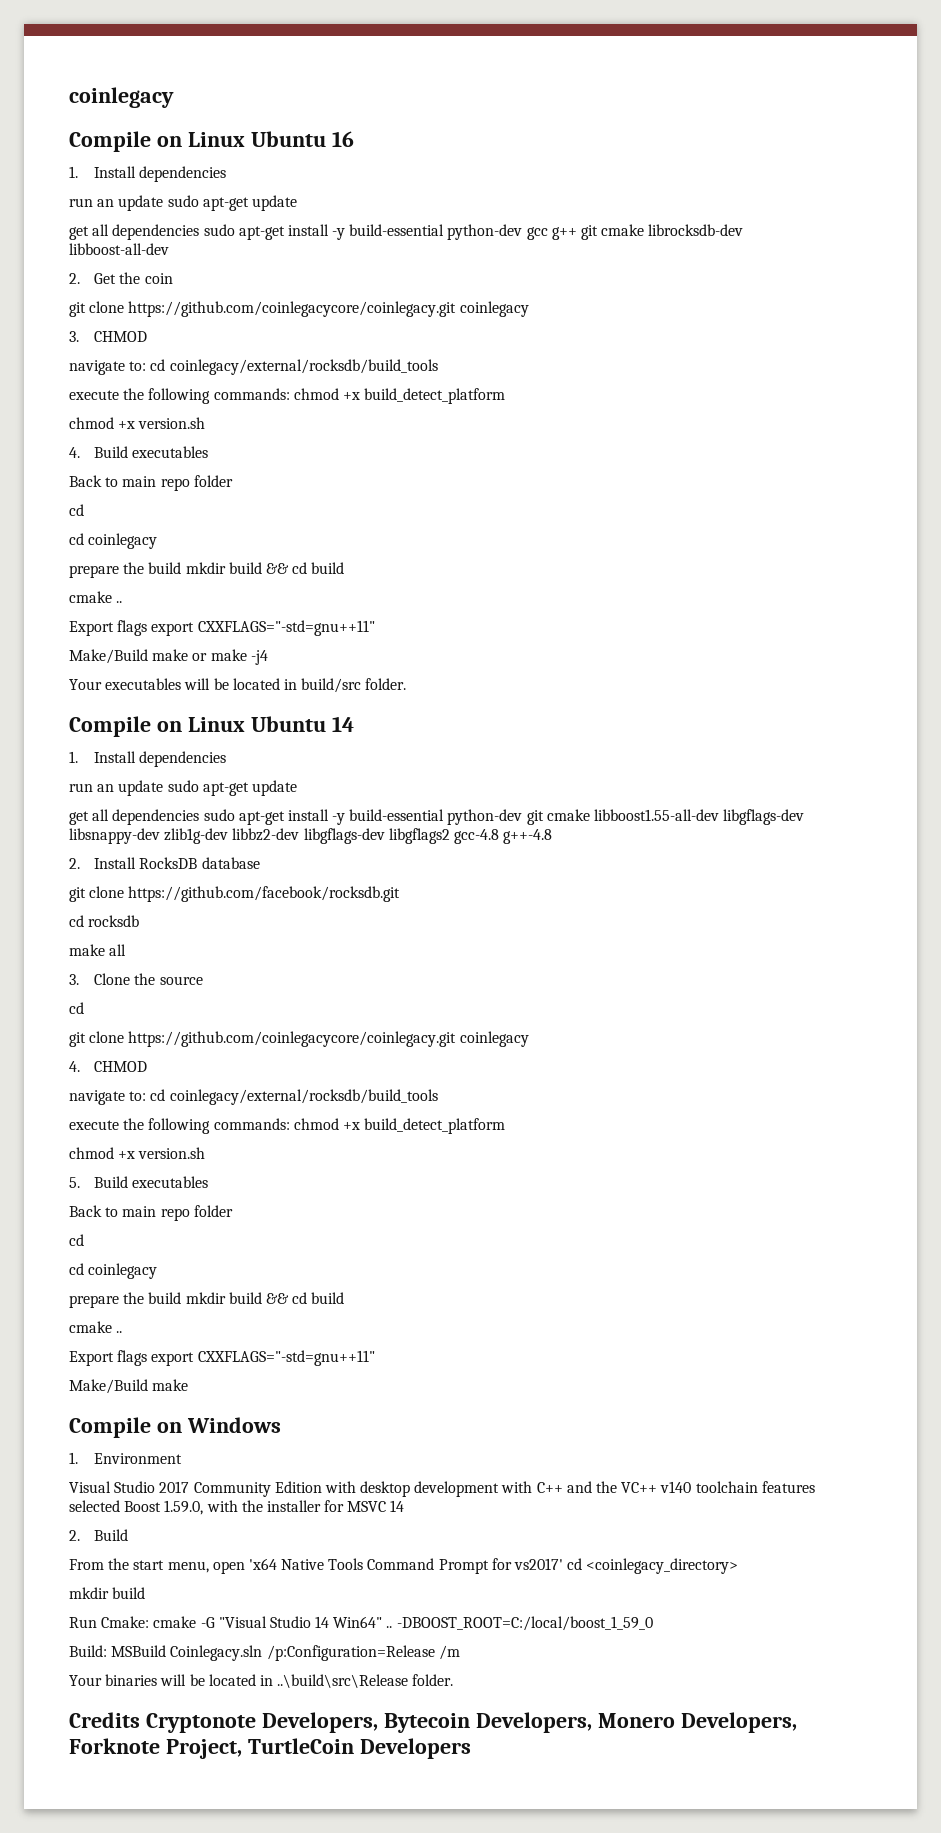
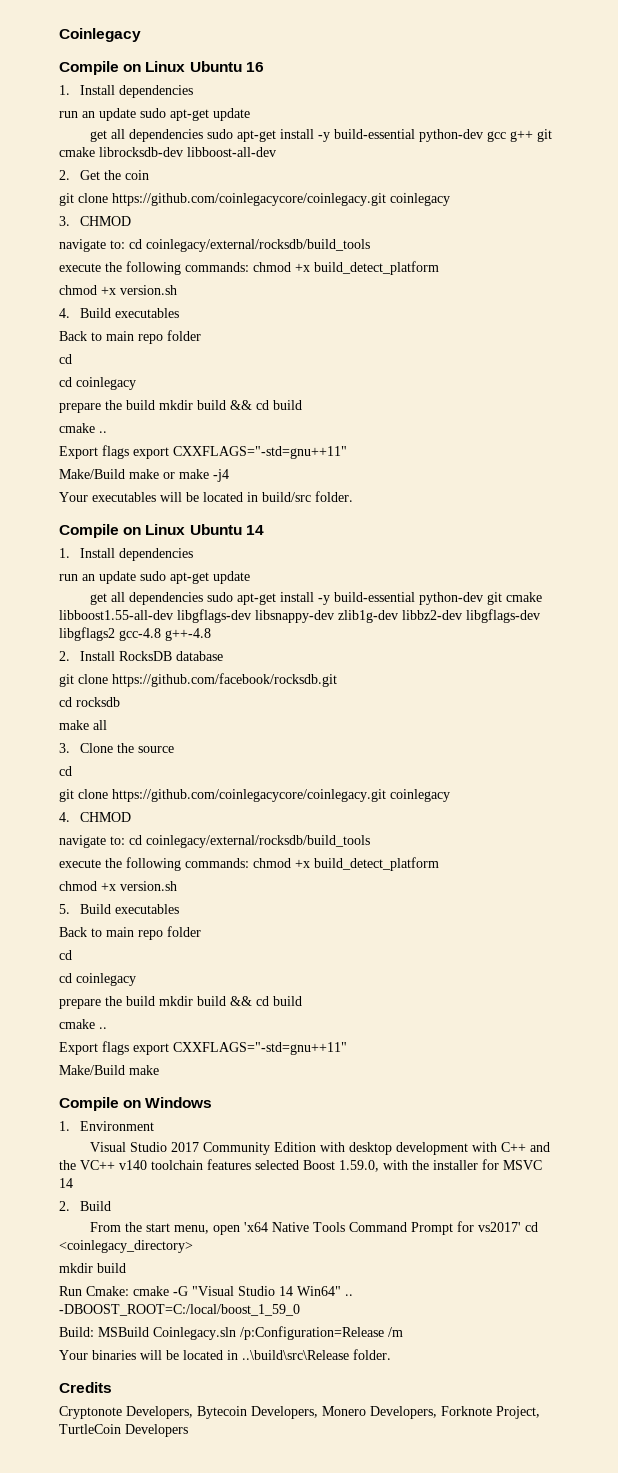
[69,87,174,108] coinlegacy -> [59,28,141,42] Coinlegacy
(140, 1720) none -> (112, 1387) //

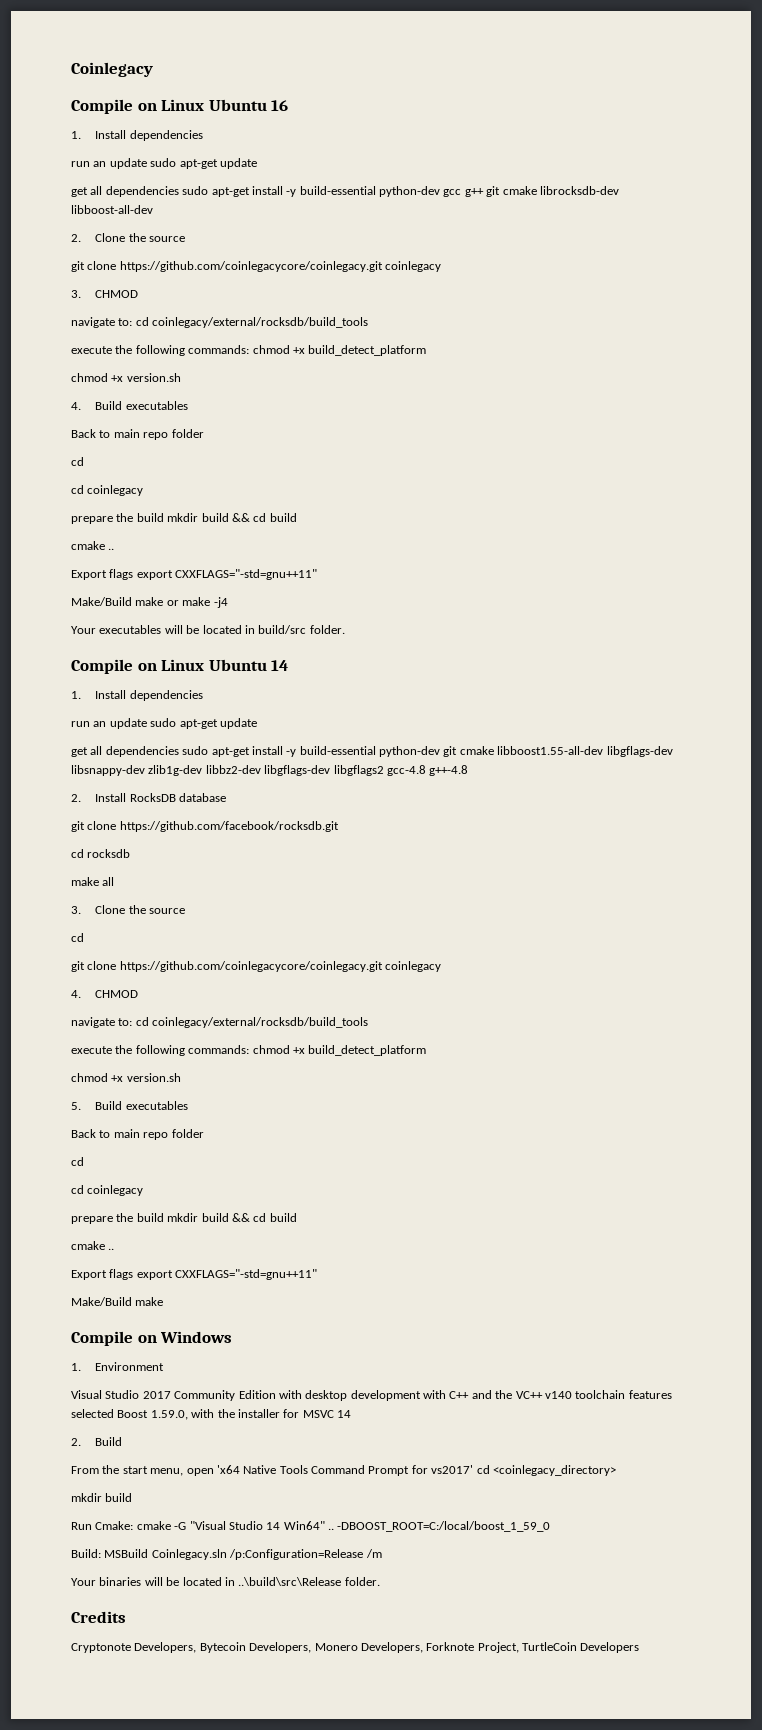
[80,170,150,180] Get the coin -> [95,233,185,242] Clone the source

